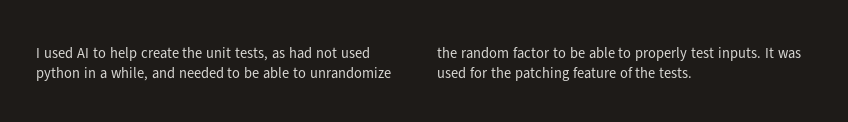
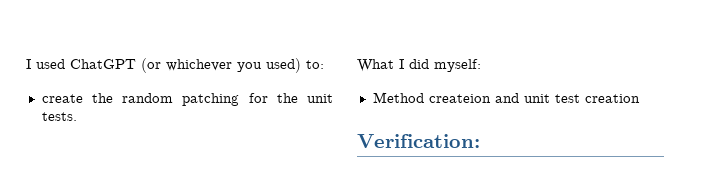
[76,47,370,61] [36,67,392,81] [437,47,802,61] [437,67,693,81] AI to help create the unit tests, as had not used python in a while, and needed to be able to unrandomize the random factor to be able to properly test inputs. It was used for the patching feature of the tests. -> [70,58,324,73] [41,93,334,106] [41,112,77,121] [357,59,481,72] [372,92,640,103] [357,134,480,148] ChatGPT (or whichever you used) to: // create the random patching for the unit tests. // What I did myself: // Method createion and unit test creation // Verification:

